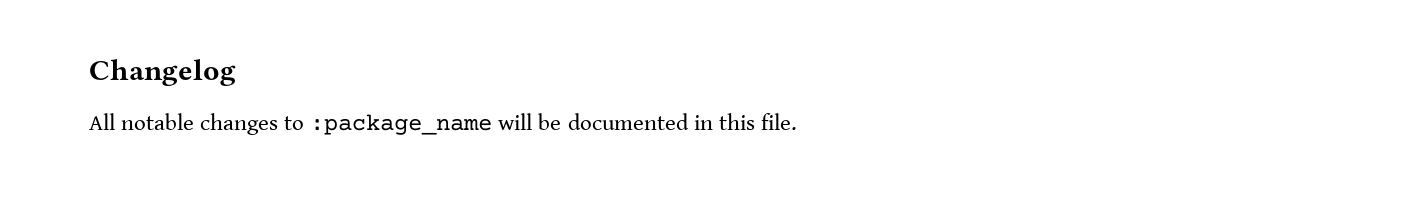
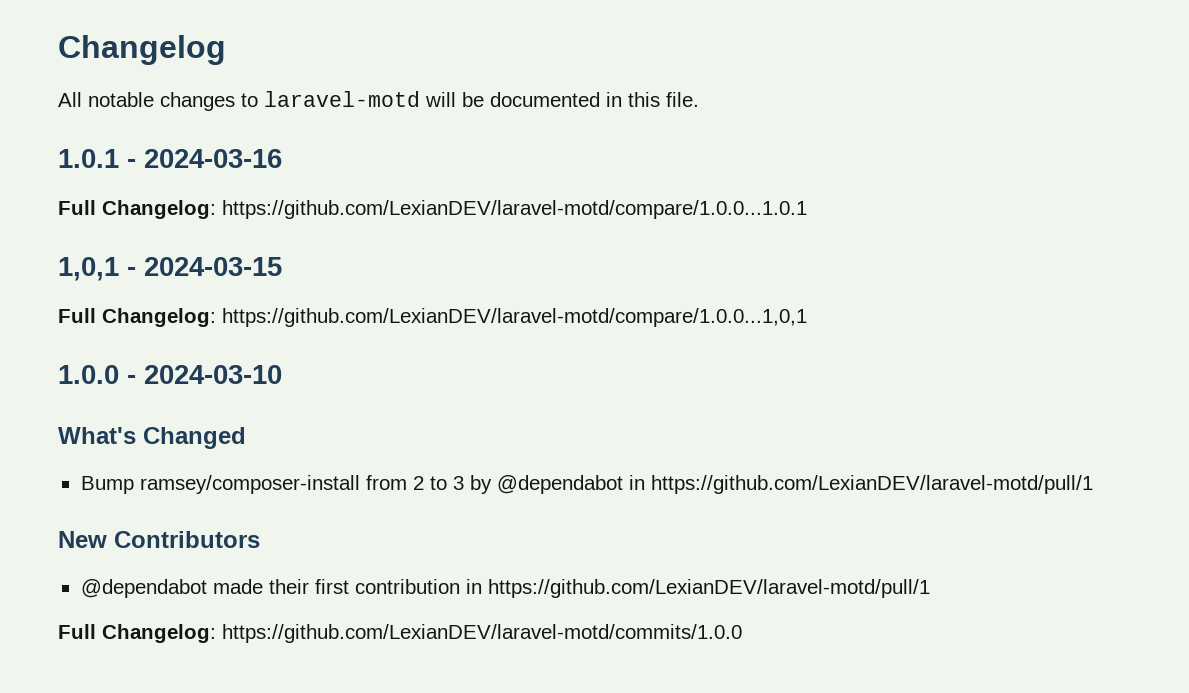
[310,114,493,135] :package_name -> [264,91,420,107] laravel-motd
(797, 121) none -> [58,149,282,168] [58,200,807,219] [58,257,282,281] [58,308,807,327] [58,365,282,384] [58,427,246,449] [80,475,1093,494] [58,531,260,548] [80,579,930,598] [58,624,742,643] // 1.0.1 - 2024-03-16 // Full Changelog: https://github.com/LexianDEV/laravel-motd/compare/1.0.0...1.0.1 // 1,0,1 - 2024-03-15 // Full Changelog: https://github.com/LexianDEV/laravel-motd/compare/1.0.0...1,0,1 // 1.0.0 - 2024-03-10 // What's Changed // Bump ramsey/composer-install from 2 to 3 by @dependabot in https://github.com/LexianDEV/laravel-motd/pull/1 // New Contributors // @dependabot made their first contribution in https://github.com/LexianDEV/laravel-motd/pull/1 // Full Changelog: https://github.com/LexianDEV/laravel-motd/commits/1.0.0

